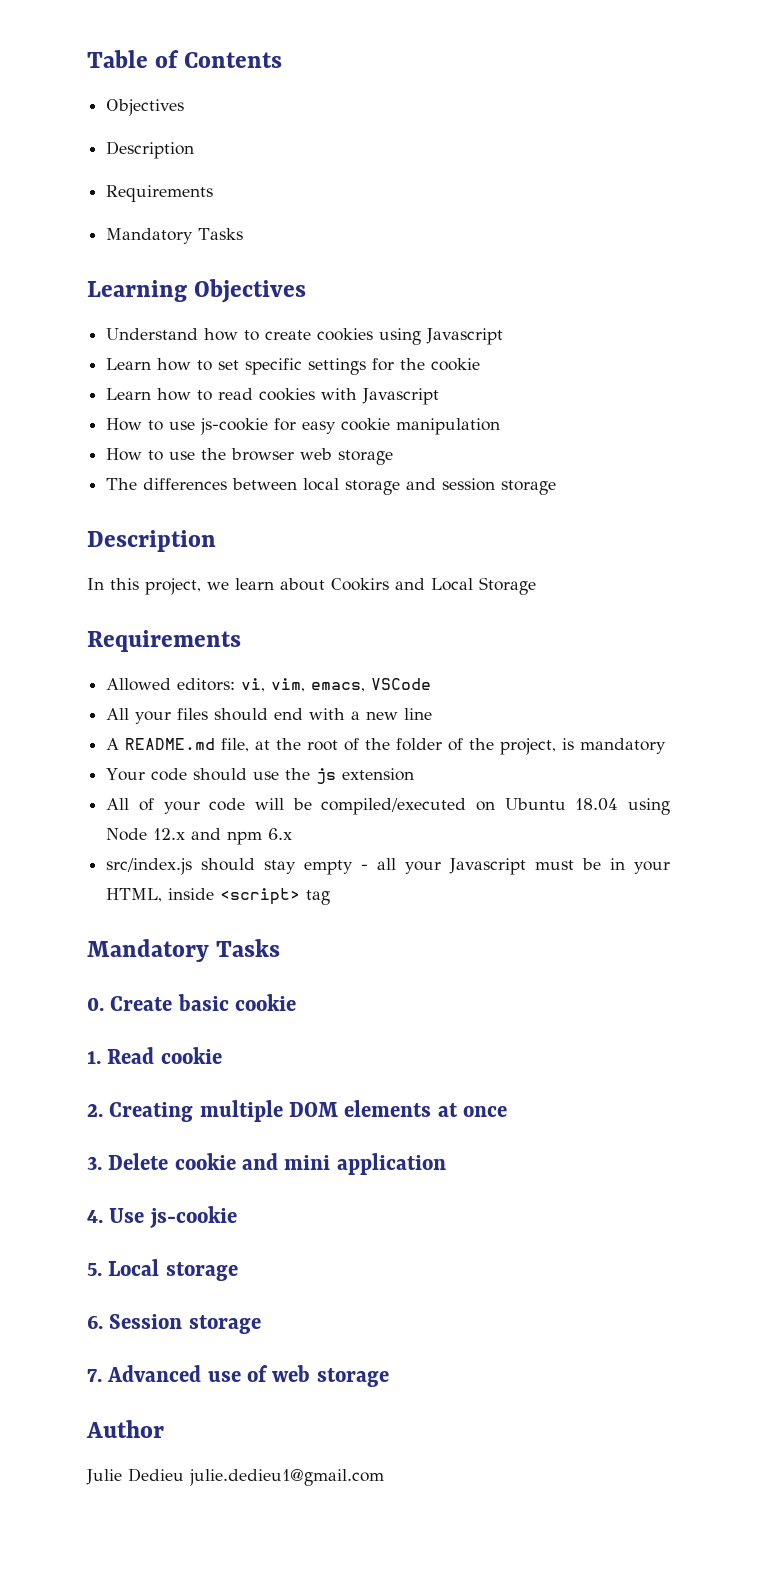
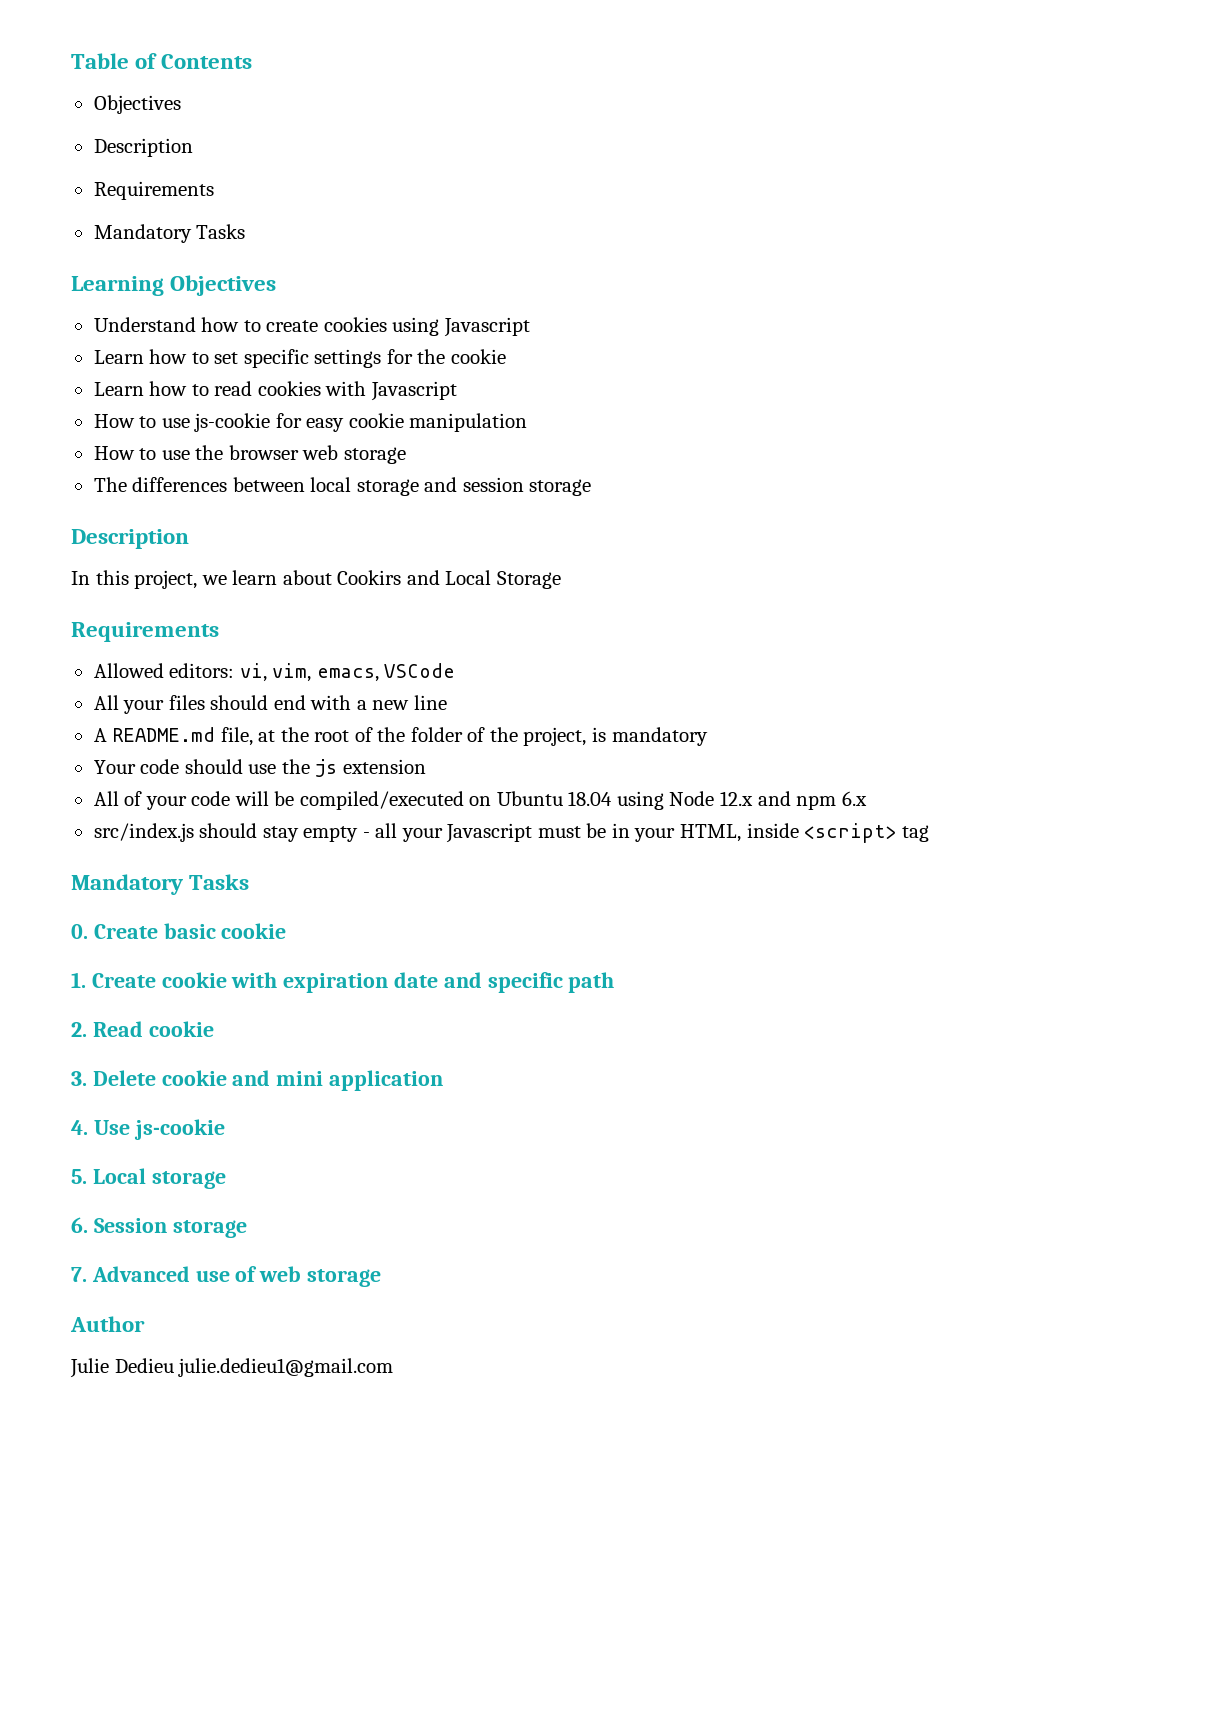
[107,1047,222,1064] [87,1100,508,1122] Read cookie // 2. Creating multiple DOM elements at once -> [91,972,615,993] [71,1021,214,1037] Create cookie with expiration date and specific path // 2. Read cookie

